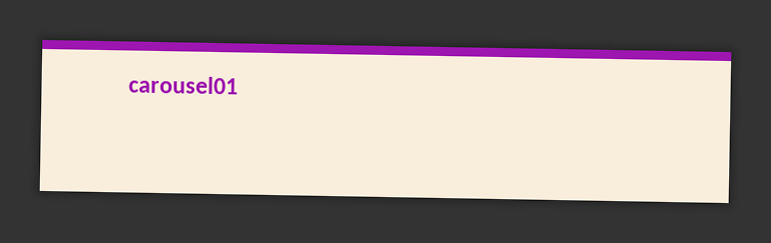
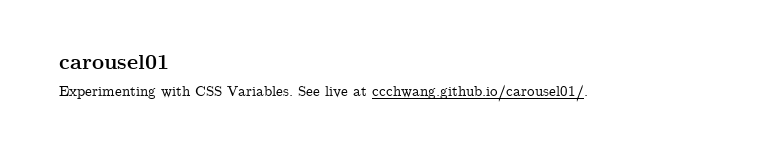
(238, 85) none -> [59,84,588,102] // Experimenting with CSS Variables. See live at ccchwang.github.io/carousel01/.

